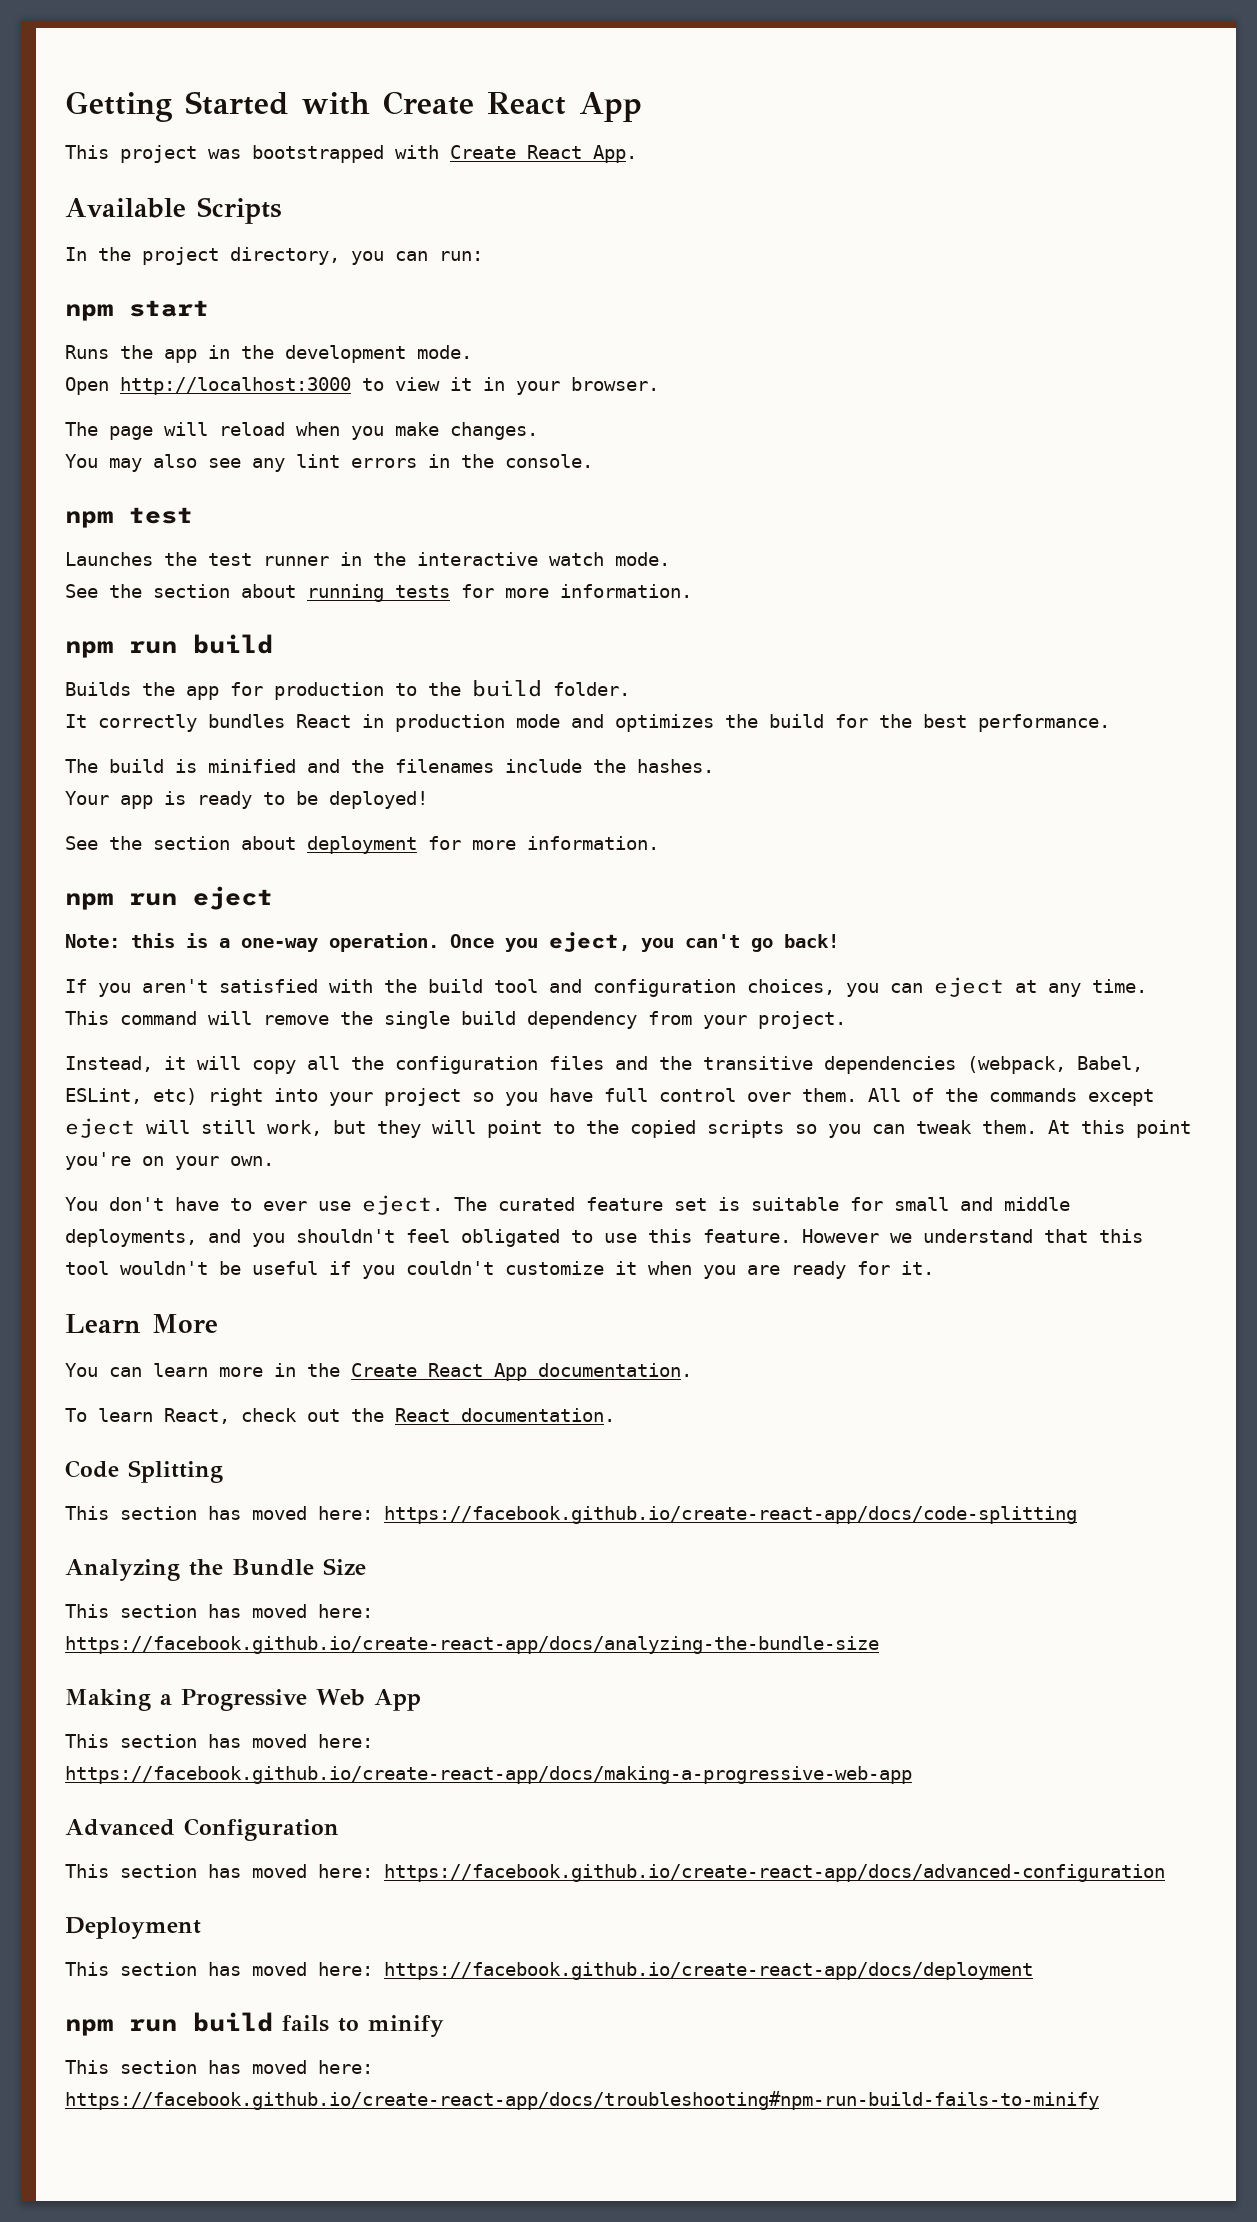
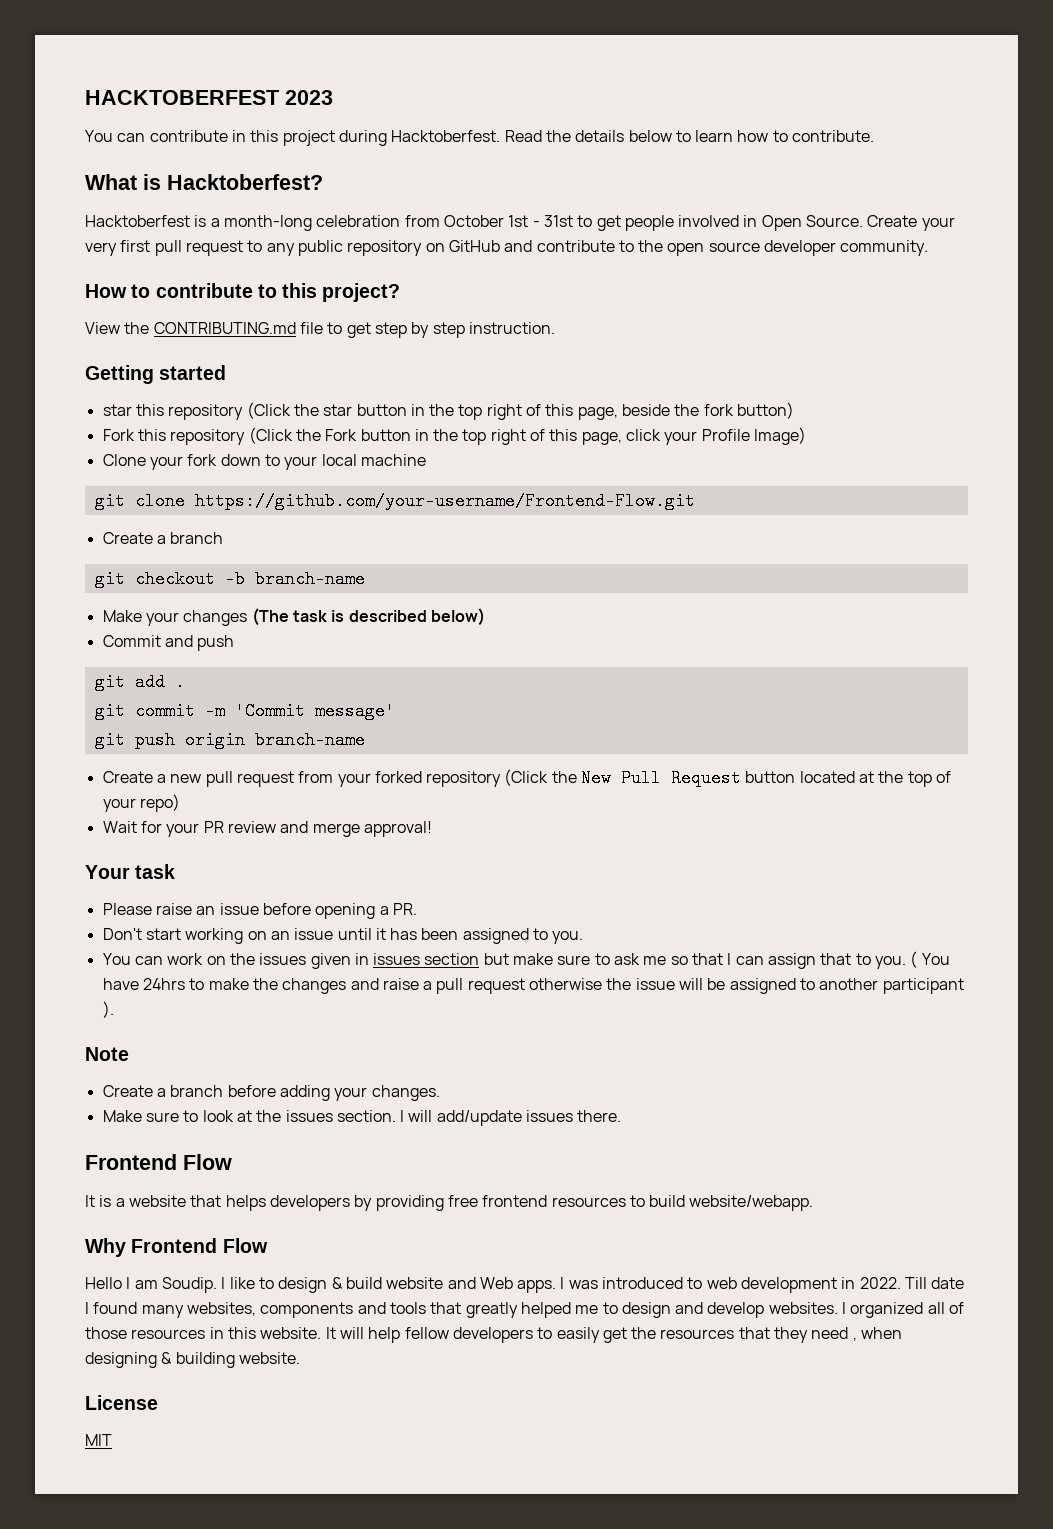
[65,91,642,122] [65,145,637,163] [65,197,282,224] [65,247,483,265] [65,300,209,321] [65,345,472,363] [65,377,659,395] [65,422,538,440] [65,454,593,472] [65,507,193,528] [65,552,670,566] [65,584,692,602] [65,634,273,658] [65,680,630,700] [65,714,1110,732] [65,759,714,773] [65,791,428,809] [65,836,659,854] [65,886,273,910] [65,932,839,952] [65,977,1147,997] [65,1011,846,1029] [65,1056,1143,1074] [65,1088,1154,1106] [65,1118,1191,1138] [65,1152,274,1170] [65,1195,1070,1215] [65,1229,1143,1247] [65,1261,934,1279] [65,1314,218,1333] [65,1363,692,1381] [65,1408,615,1424] [65,1460,223,1483] [65,1506,1077,1524] [65,1558,366,1581] [65,1604,373,1618] [65,1636,879,1654] [65,1689,421,1711] [65,1734,373,1748] [65,1766,912,1784] [65,1818,339,1841] [65,1864,1165,1882] [65,1917,201,1939] [65,1962,1033,1980] [65,2012,444,2037] [65,2060,373,2074] [65,2091,1099,2110] Getting Started with Create React App // This project was bootstrapped with Create React App. // Available Scripts // In the project directory, you can run: // npm start // Runs the app in the development mode. // Open http://localhost:3000 to view it in your browser. // The page will reload when you make changes. // You may also see any lint errors in the console. // npm test // Launches the test runner in the interactive watch mode. // See the section about running tests for more information. // npm run build // Builds the app for production to the build folder. // It correctly bundles React in production mode and optimizes the build for the best performance. // The build is minified and the filenames include the hashes. // Your app is ready to be deployed! // See the section about deployment for more information. // npm run eject // Note: this is a one-way operation. Once you eject, you can't go back! // If you aren't satisfied with the build tool and configuration choices, you can eject at any time. This command will remove the single build dependency from your project. // Instead, it will copy all the configuration files and the transitive dependencies (webpack, Babel, ESLint, etc) right into your project so you have full control over them. All of the commands except eject will still work, but they will point to the copied scripts so you can tweak them. At this point you're on your own. // You don't have to ever use eject. The curated feature set is suitable for small and middle deployments, and you shouldn't feel obligated to use this feature. However we understand that this tool wouldn't be useful if you couldn't customize it when you are ready for it. // Learn More // You can learn more in the Create React App documentation. // To learn React, check out the React documentation. // Code Splitting // This section has moved here: https://facebook.github.io/create-react-app/docs/code-splitting // Analyzing the Bundle Size // This section has moved here: https://facebook.github.io/create-react-app/docs/analyzing-the-bundle-size // Making a Progressive Web App // This section has moved here: https://facebook.github.io/create-react-app/docs/making-a-progressive-web-app // Advanced Configuration // This section has moved here: https://facebook.github.io/create-react-app/docs/advanced-configuration // Deployment // This section has moved here: https://facebook.github.io/create-react-app/docs/deployment // npm run build fails to minify // This section has moved here: https://facebook.github.io/create-react-app/docs/troubleshooting#npm-run-build-fails-to-minify -> [85,90,333,105] [85,130,875,146] [85,174,323,190] [85,215,955,231] [85,240,929,256] [85,283,401,302] [85,322,555,338] [85,365,227,384] [102,402,795,420] [102,427,807,445] [102,454,426,470] [94,492,695,510] [102,532,224,544] [94,570,365,588] [102,608,485,626] [102,635,235,651] [94,673,185,691] [94,702,395,720] [94,731,365,749] [102,769,952,787] [102,794,180,812] [102,821,432,837] [85,864,176,879] [102,903,417,919] [102,928,584,944] [102,951,950,969] [102,978,964,994] [102,1001,114,1018] [85,1047,129,1061] [102,1085,440,1101] [102,1110,622,1126] [85,1154,232,1170] [85,1195,814,1211] [85,1238,268,1257] [85,1277,965,1293] [85,1302,965,1318] [85,1327,903,1343] [85,1352,300,1368] [85,1395,158,1410] [85,1434,112,1446] HACKTOBERFEST 2023 // You can contribute in this project during Hacktoberfest. Read the details below to learn how to contribute. // What is Hacktoberfest? // Hacktoberfest is a month-long celebration from October 1st - 31st to get people involved in Open Source. Create your very first pull request to any public repository on GitHub and contribute to the open source developer community. // How to contribute to this project? // View the CONTRIBUTING.md file to get step by step instruction. // Getting started // star this repository (Click the star button in the top right of this page, beside the fork button) // Fork this repository (Click the Fork button in the top right of this page, click your Profile Image) // Clone your fork down to your local machine // git clone https://github.com/your-username/Frontend-Flow.git // Create a branch // git checkout -b branch-name // Make your changes (The task is described below) // Commit and push // git add . // git commit -m 'Commit message' // git push origin branch-name // Create a new pull request from your forked repository (Click the New Pull Request button located at the top of your repo) // Wait for your PR review and merge approval! // Your task // Please raise an issue before opening a PR. // Don't start working on an issue until it has been assigned to you. // You can work on the issues given in issues section but make sure to ask me so that I can assign that to you. ( You have 24hrs to make the changes and raise a pull request otherwise the issue will be assigned to another participant ). // Note // Create a branch before adding your changes. // Make sure to look at the issues section. I will add/update issues there. // Frontend Flow // It is a website that helps developers by providing free frontend resources to build website/webapp. // Why Frontend Flow // Hello I am Soudip. I like to design & build website and Web apps. I was introduced to web development in 2022. Till date I found many websites, components and tools that greatly helped me to design and develop websites. I organized all of those resources in this website. It will help fellow developers to easily get the resources that they need , when designing & building website. // License // MIT

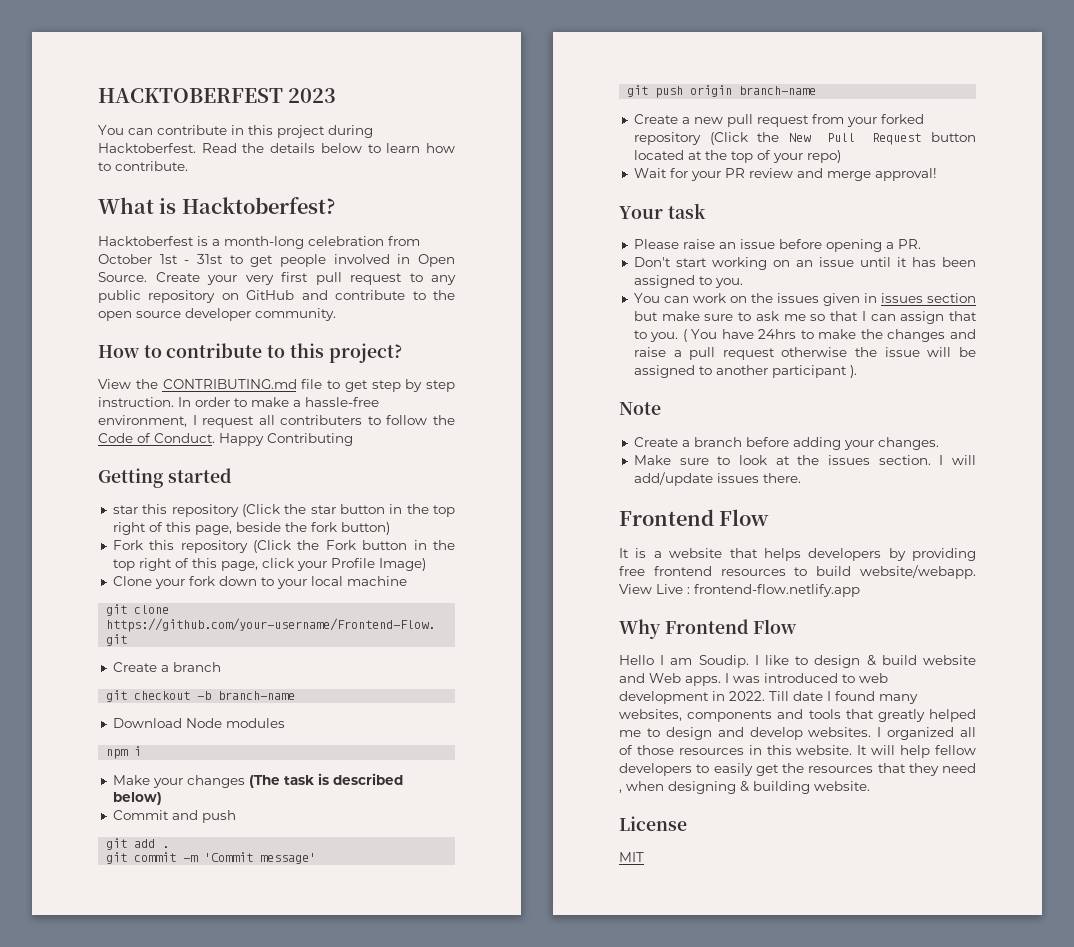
(555, 328) none -> [178,397,379,407] [98,415,455,428] [98,433,353,446] In order to make a hassle-free environment, I request all contributers to follow the Code of Conduct. Happy Contributing
(365, 579) none -> [112,718,285,728] [106,746,142,759] // Download Node modules // npm i
(814, 1203) none -> [619,584,860,597] View Live : frontend-flow.netlify.app

